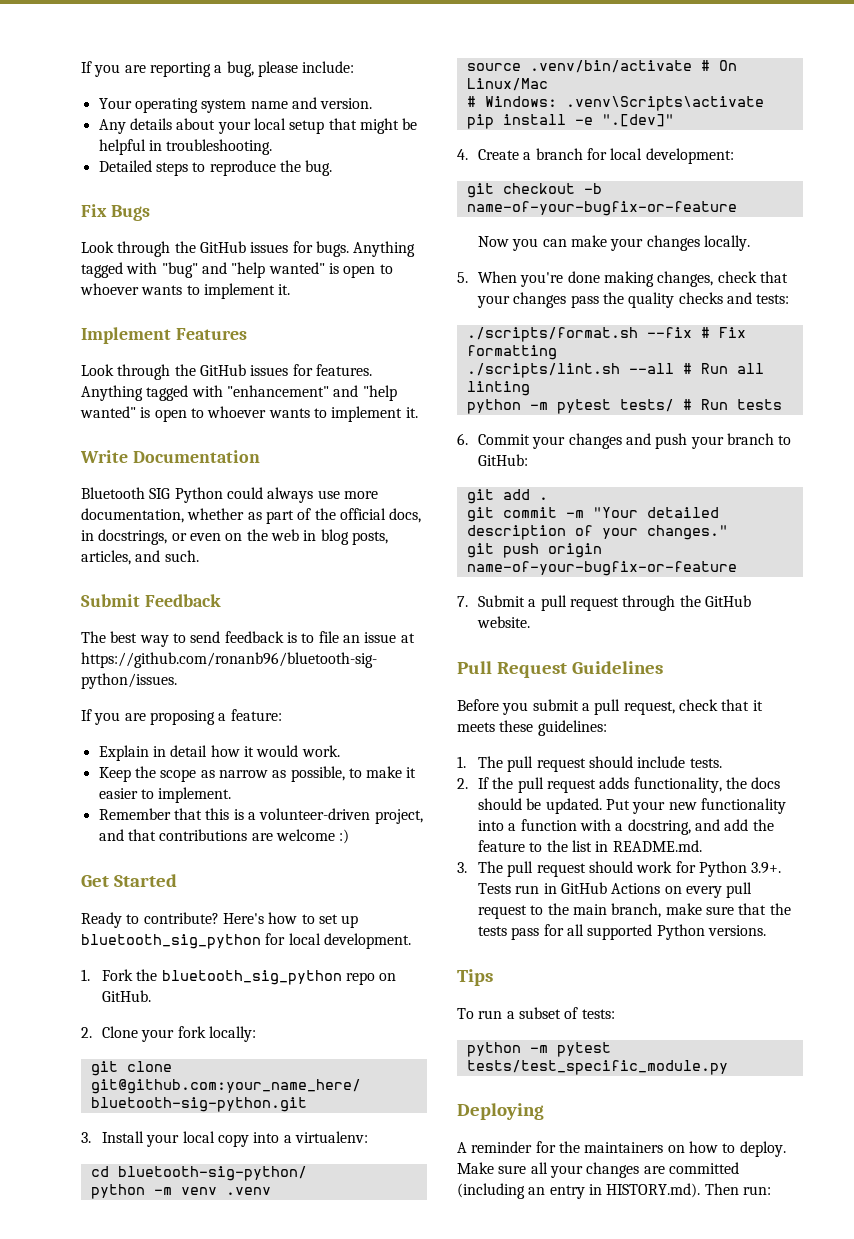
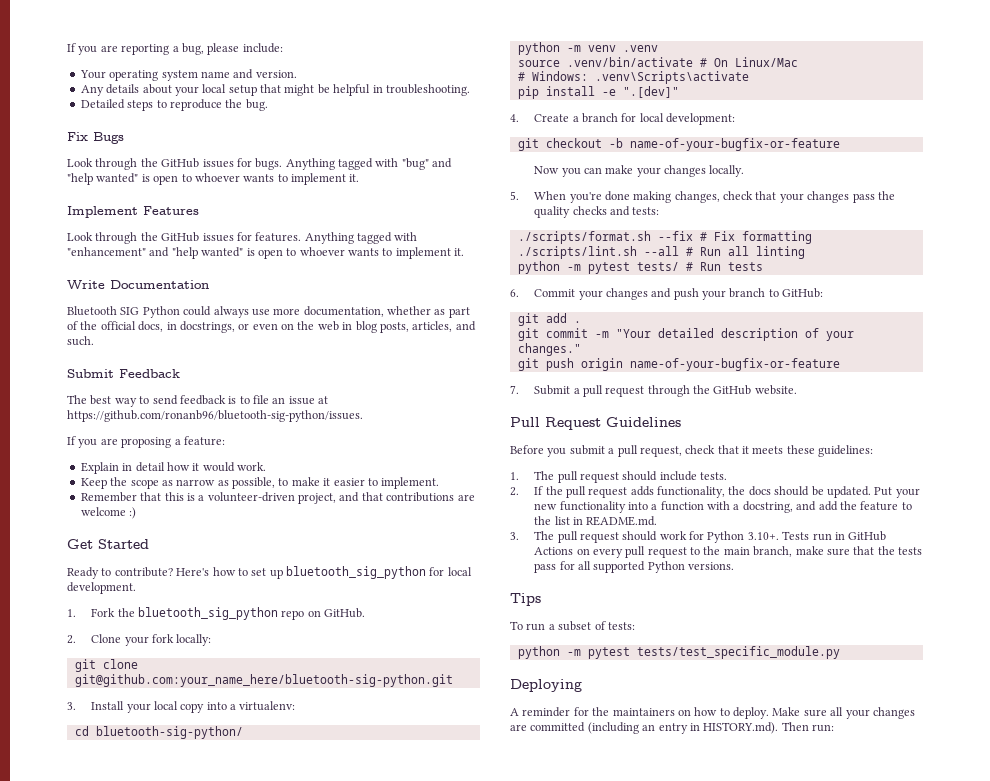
[751,862,782,874] 3.9+. -> [747,532,779,540] 3.10+.

